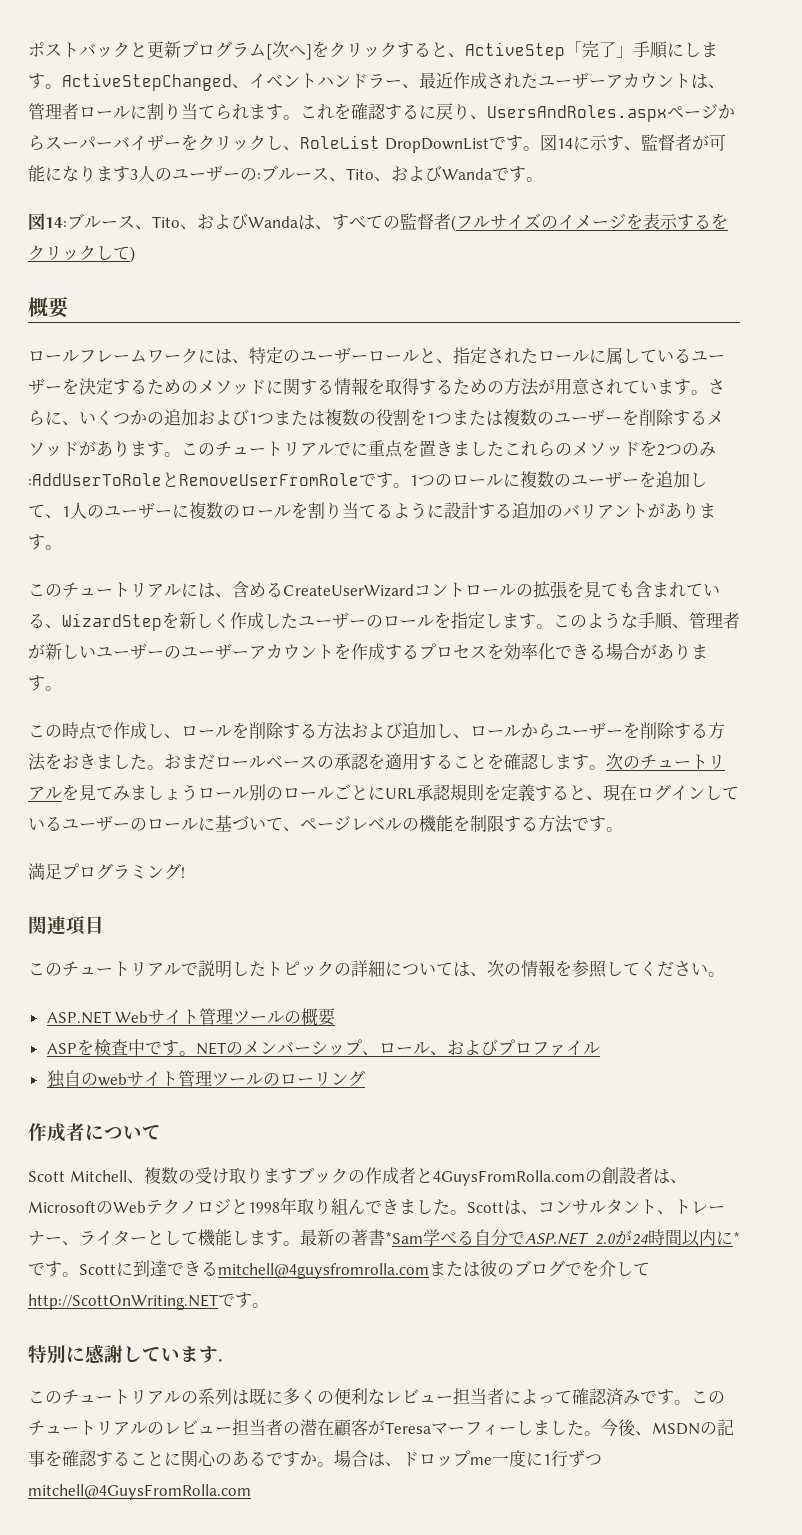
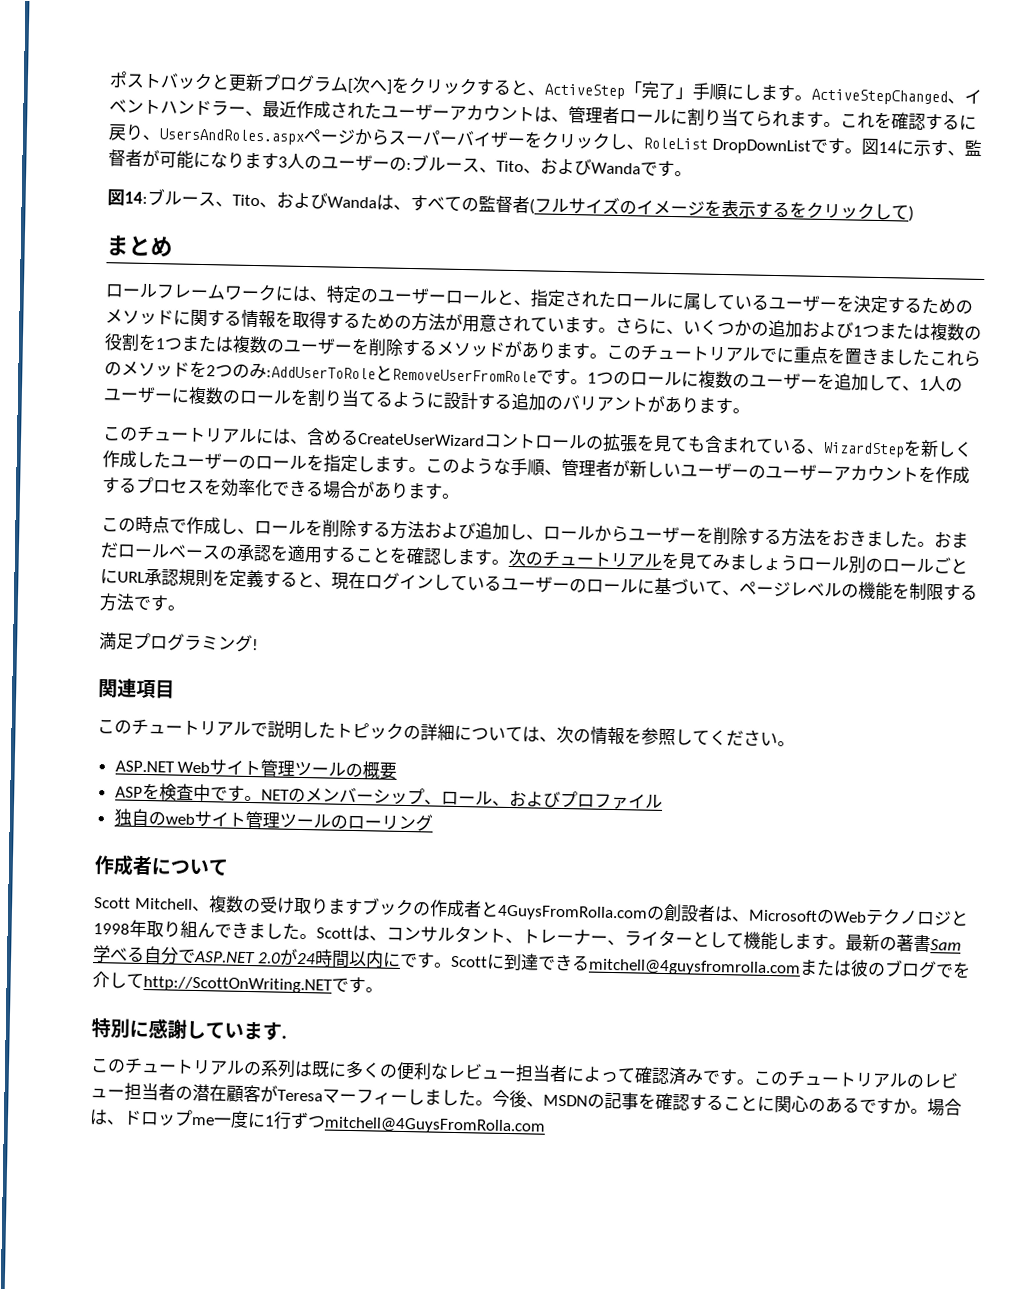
[28,297,69,318] 概要 -> [106,235,173,258] まとめ
[385,1231,423,1244] *Sam -> [930,939,961,951] Sam
[733,1231,740,1244] * -> (401, 959) none

